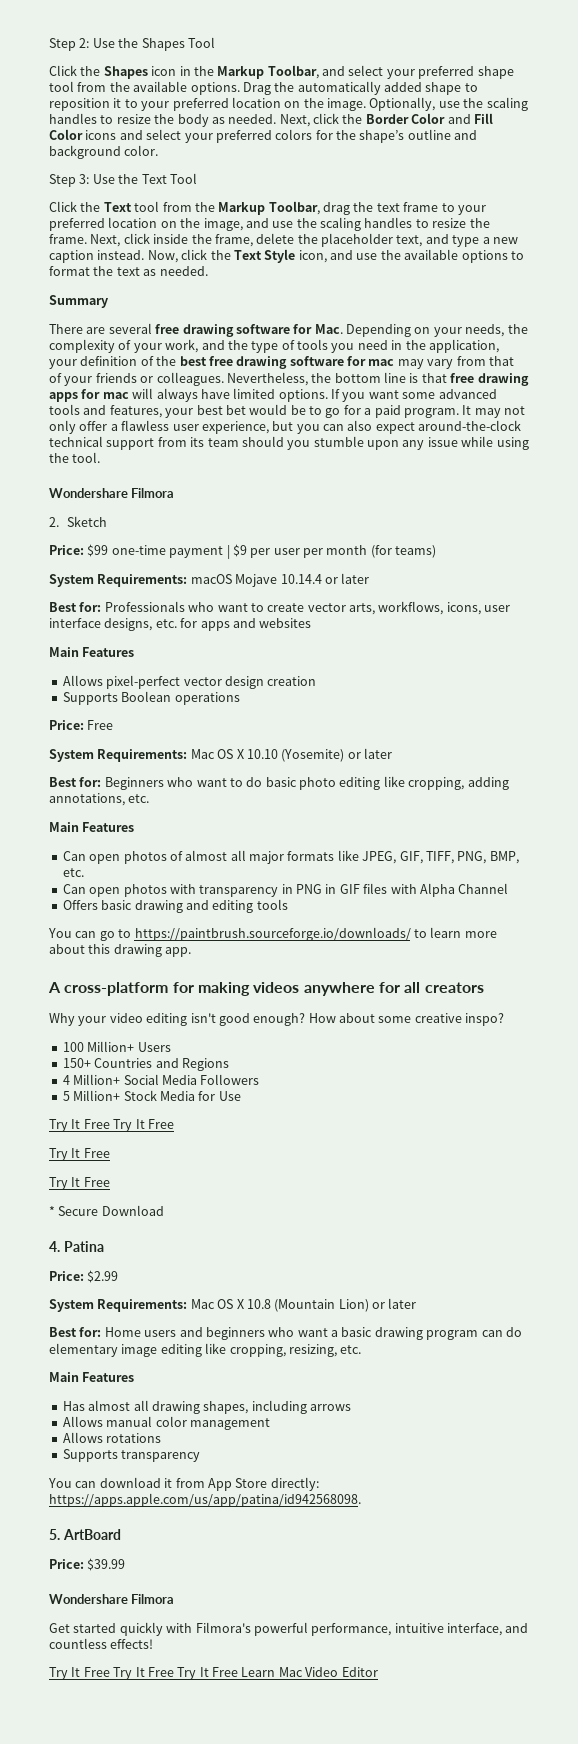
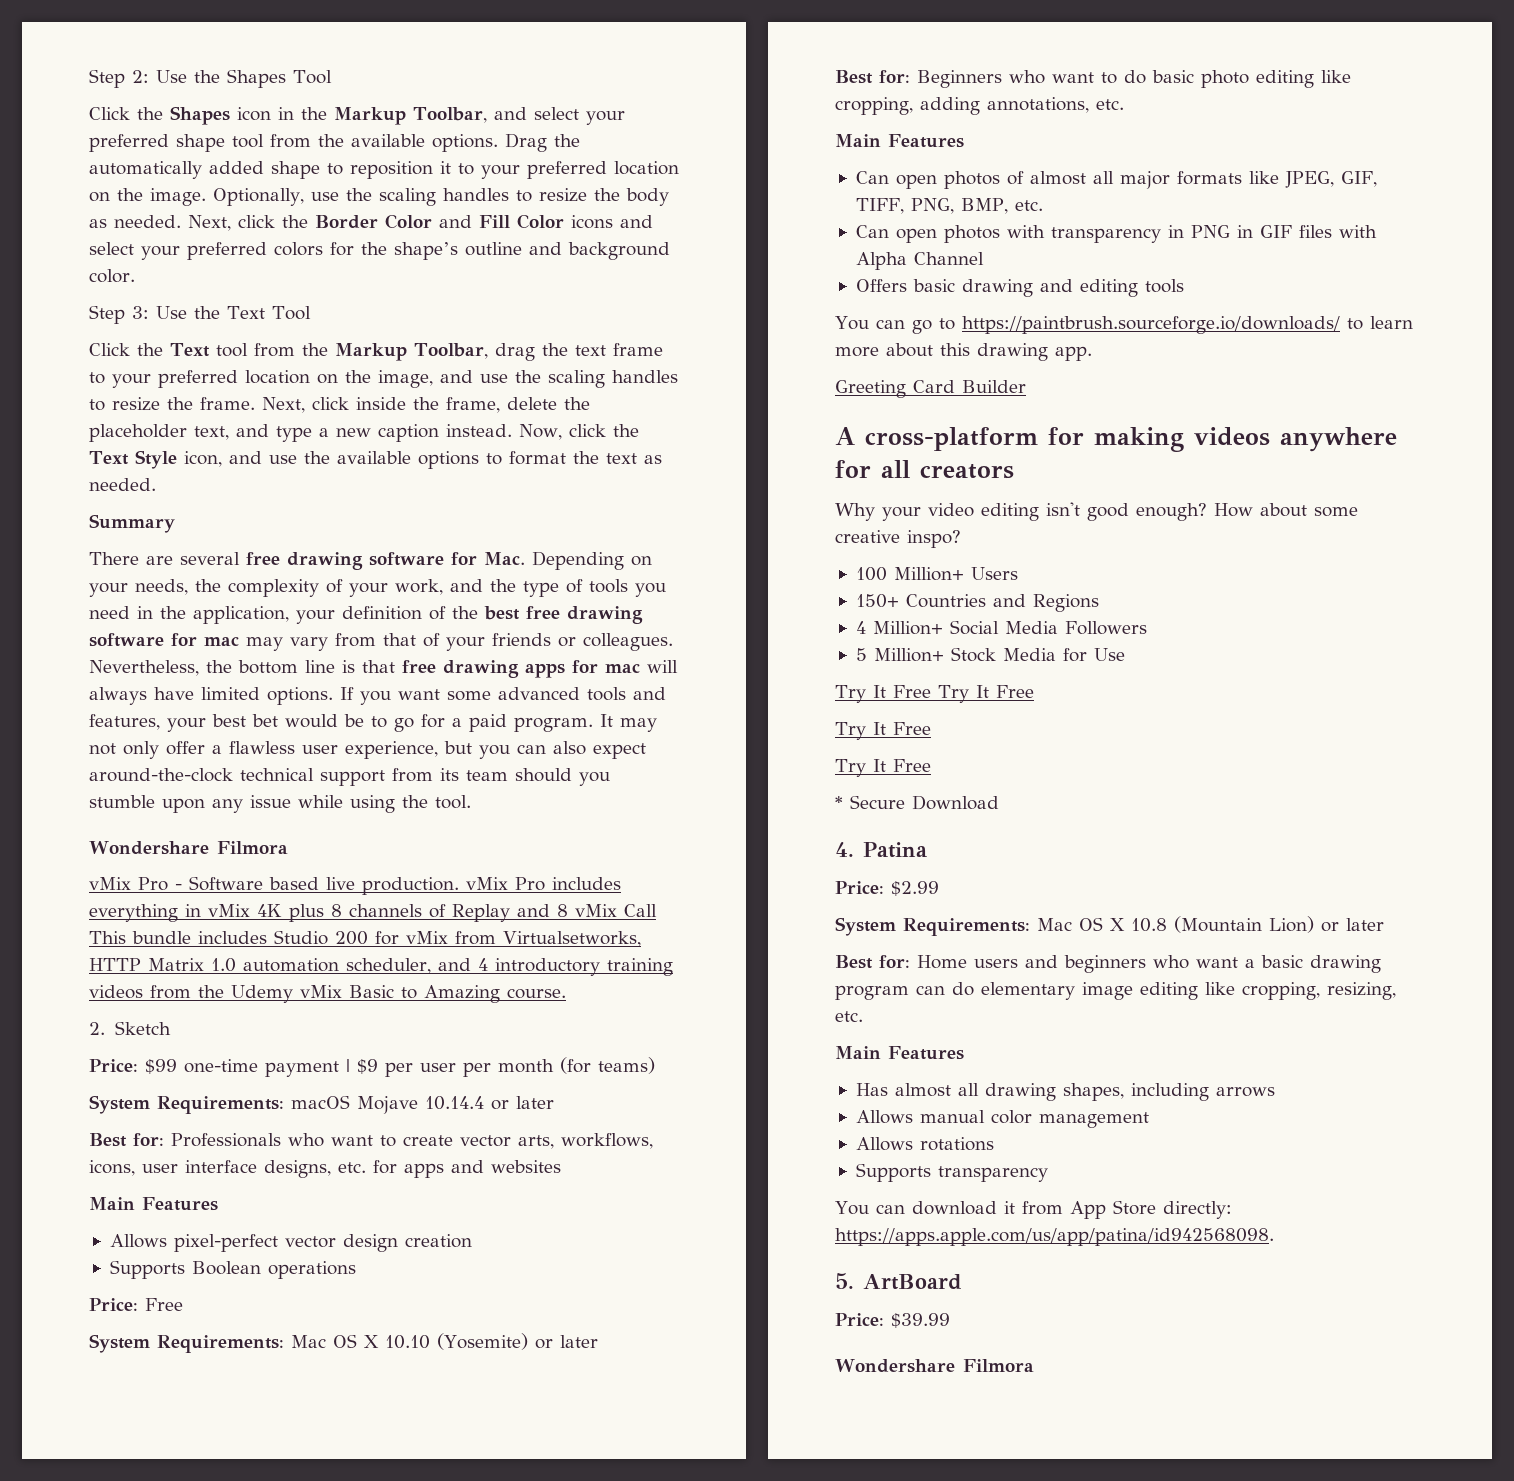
(175, 493) none -> [89,876,621,895] [89,904,657,922] [89,930,641,947] [89,958,673,976] [89,985,566,1003] // vMix Pro - Software based live production. vMix Pro includes everything in vMix 4K plus 8 channels of Replay and 8 vMix Call This bundle includes Studio 200 for vMix from Virtualsetworks, HTTP Matrix 1.0 automation scheduler, and 4 introductory training videos from the Udemy vMix Basic to Amazing course.
(192, 952) none -> [835,380,1026,398] // Greeting Card Builder
[49,1622,529,1636] [49,1638,154,1649] [49,1667,378,1680] // Get started quickly with Filmora's powerful performance, intuitive interface, and countless effects! // Try It Free Try It Free Try It Free Learn Mac Video Editor -> (1034, 1365) none

